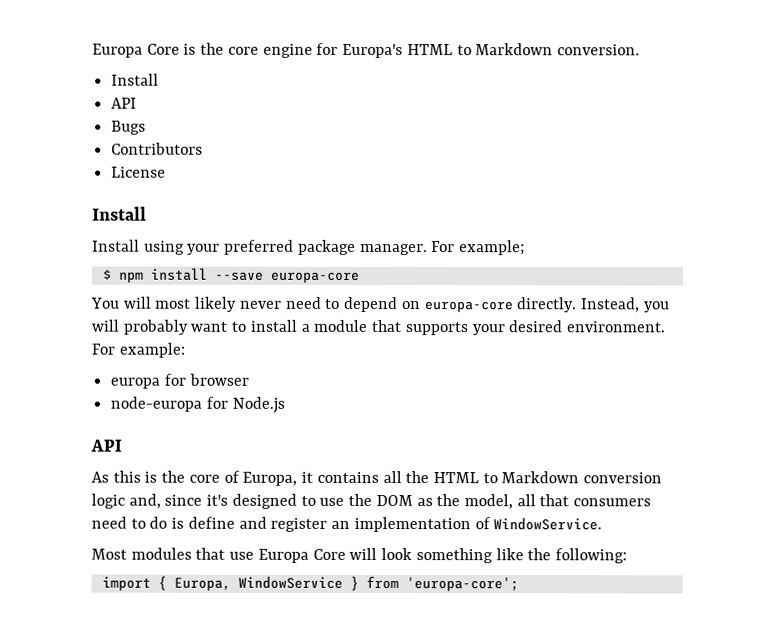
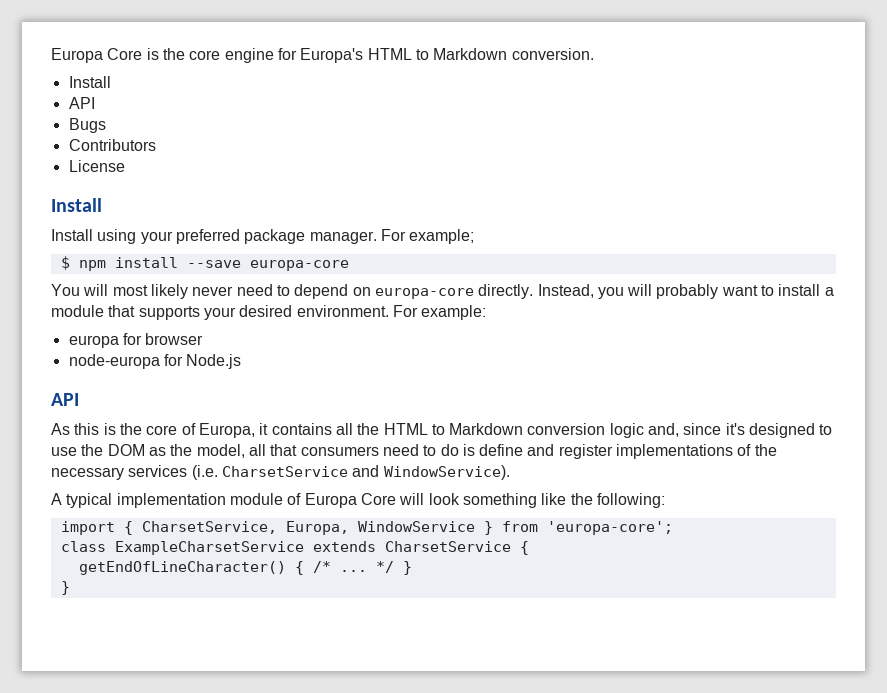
[331,516,603,533] [91,547,255,560] an implementation of WindowService. // Most modules that use -> [616,444,777,459] [51,465,510,480] [51,493,302,508] implementations of the necessary services (i.e. CharsetService and WindowService). // A typical implementation module of
(167, 583) none -> [141,521,277,534] CharsetService,
(519, 584) none -> [60,541,529,555] [78,561,412,575] [60,581,70,595] // class ExampleCharsetService extends CharsetService { // getEndOfLineCharacter() { /* ... */ } // }

